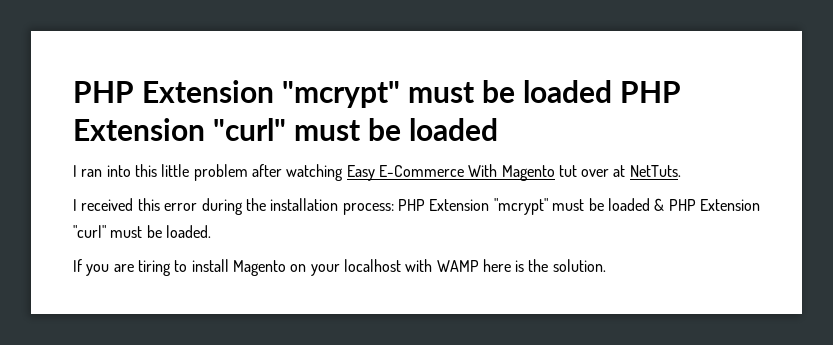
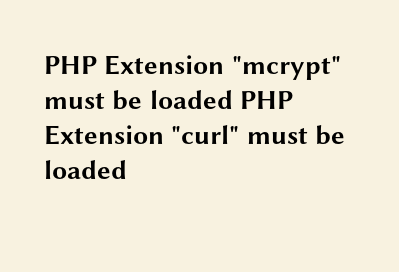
[73,164,681,181] [73,198,760,215] [73,225,211,238] [73,259,606,276] // I ran into this little problem after watching Easy E-Commerce With Magento tut over at NetTuts. // I received this error during the installation process: PHP Extension "mcrypt" must be loaded & PHP Extension "curl" must be loaded. // If you are tiring to install Magento on your localhost with WAMP here is the solution. -> (127, 169) none

